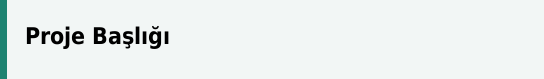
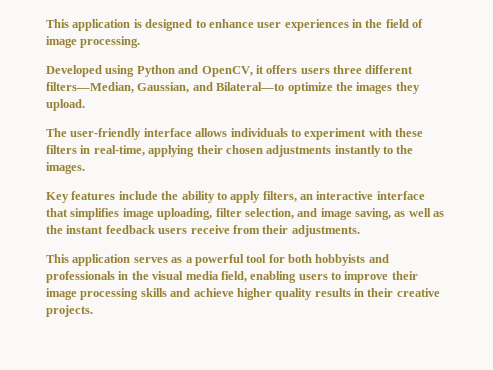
[25,25,170,49] Proje Başlığı -> [46,19,424,31] [46,36,141,48] [46,65,414,77] [46,82,420,94] [46,99,85,111] [46,128,423,140] [46,145,414,157] [46,162,85,174] [46,191,425,203] [46,208,445,220] [46,225,360,237] [46,254,389,266] [46,271,418,283] [46,288,440,300] [46,305,93,317] This application is designed to enhance user experiences in the field of image processing. // Developed using Python and OpenCV, it offers users three different filters—Median, Gaussian, and Bilateral—to optimize the images they upload. // The user-friendly interface allows individuals to experiment with these filters in real-time, applying their chosen adjustments instantly to the images. // Key features include the ability to apply filters, an interactive interface that simplifies image uploading, filter selection, and image saving, as well as the instant feedback users receive from their adjustments. // This application serves as a powerful tool for both hobbyists and professionals in the visual media field, enabling users to improve their image processing skills and achieve higher quality results in their creative projects.

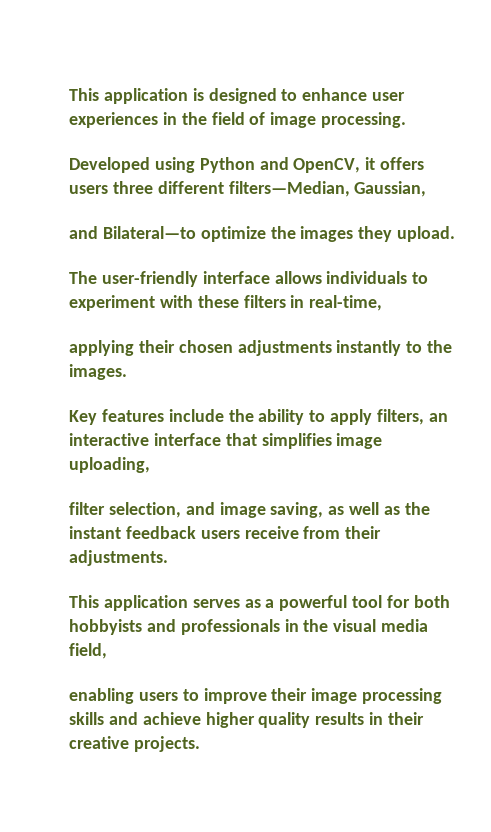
(190, 87) none -> (427, 189) //
(145, 150) none -> (383, 303) //
(213, 214) none -> (150, 465) //
(247, 276) none -> (107, 651) //

